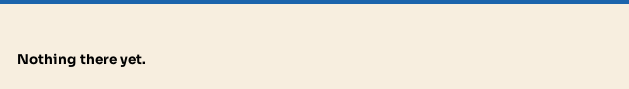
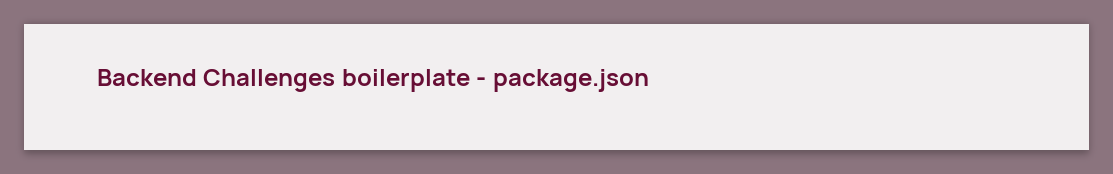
[17,53,147,67] Nothing there yet. -> [97,69,649,92] Backend Challenges boilerplate - package.json

